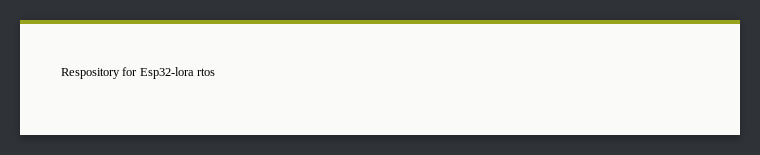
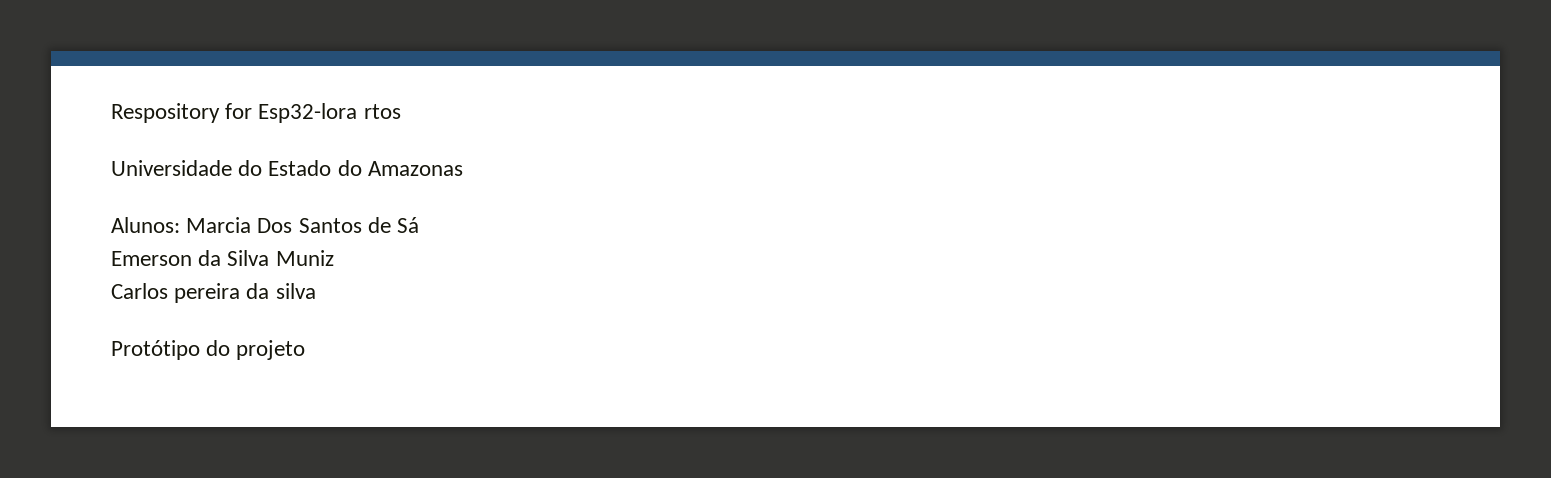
(216, 72) none -> [111,160,463,176] [111,217,420,233] [111,250,334,266] [111,283,316,303] [111,340,306,360] // Universidade do Estado do Amazonas // Alunos: Marcia Dos Santos de Sá // Emerson da Silva Muniz // Carlos pereira da silva // Protótipo do projeto

